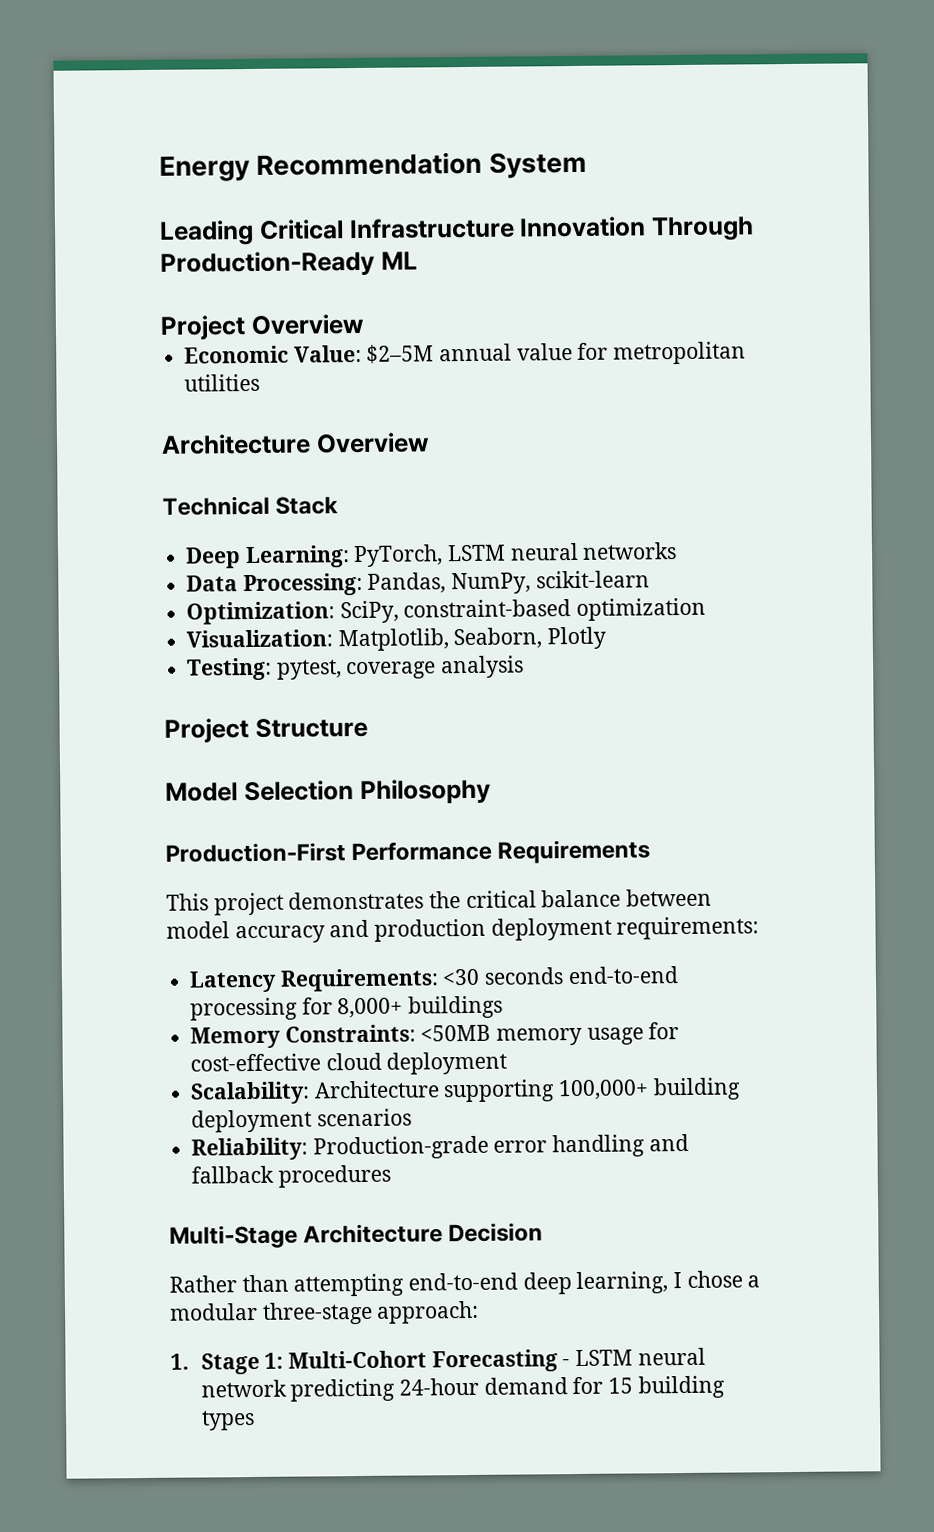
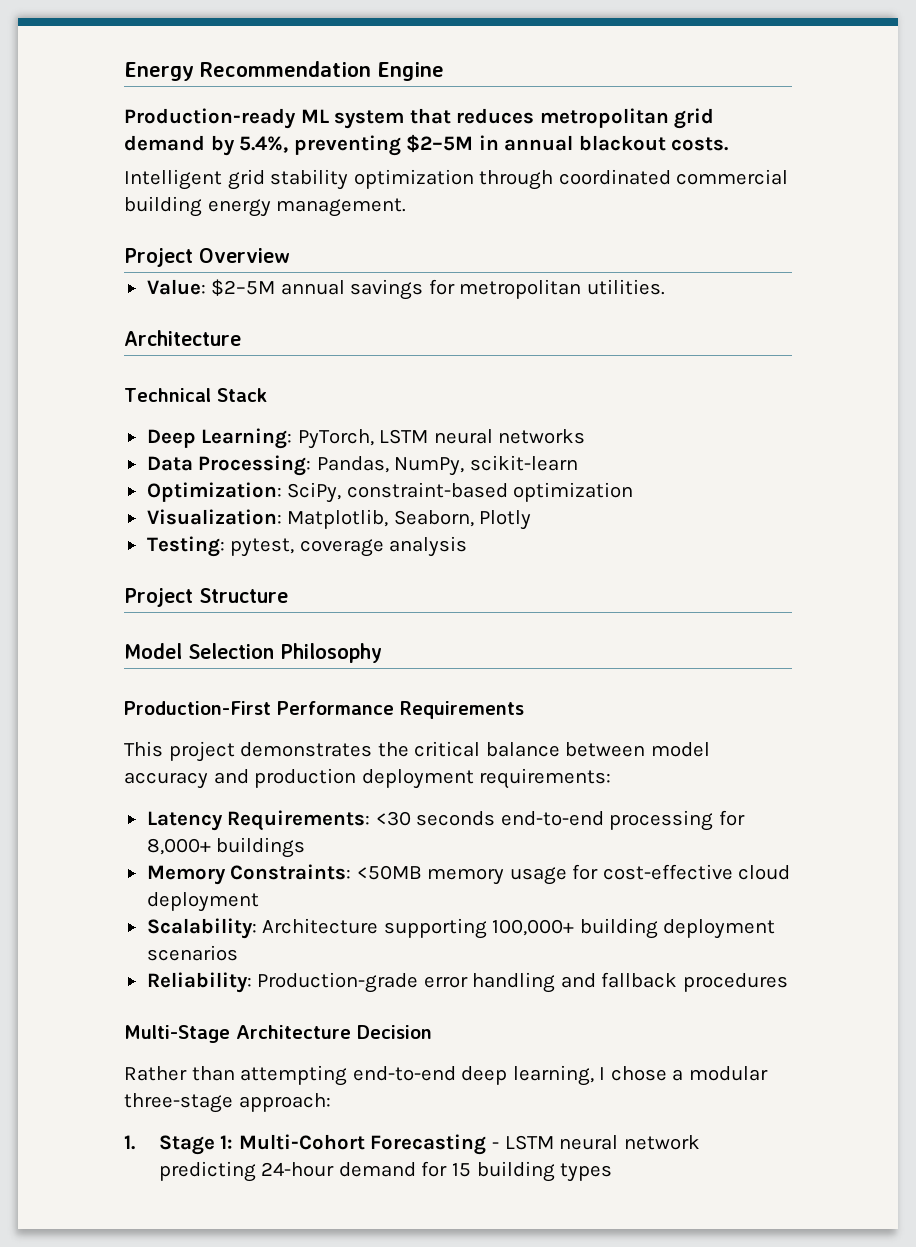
[488,151,587,179] [159,216,754,246] [160,250,418,277] System // Leading Critical Infrastructure Innovation Through Production-Ready ML -> [377,62,444,81] [124,108,715,129] [124,134,729,156] [124,169,789,190] [124,196,407,217] Engine // Production-ready ML system that reduces metropolitan grid demand by 5.4%, preventing $2–5M in annual blackout costs. // Intelligent grid stability optimization through coordinated commercial building energy management.
[184,345,290,364] Economic -> (290, 255) none
[516,343,573,361] value -> [350,279,424,300] savings
[184,373,261,392] [161,432,430,455] utilities // Architecture Overview -> [586,279,665,295] [124,330,241,346] utilities. // Architecture

